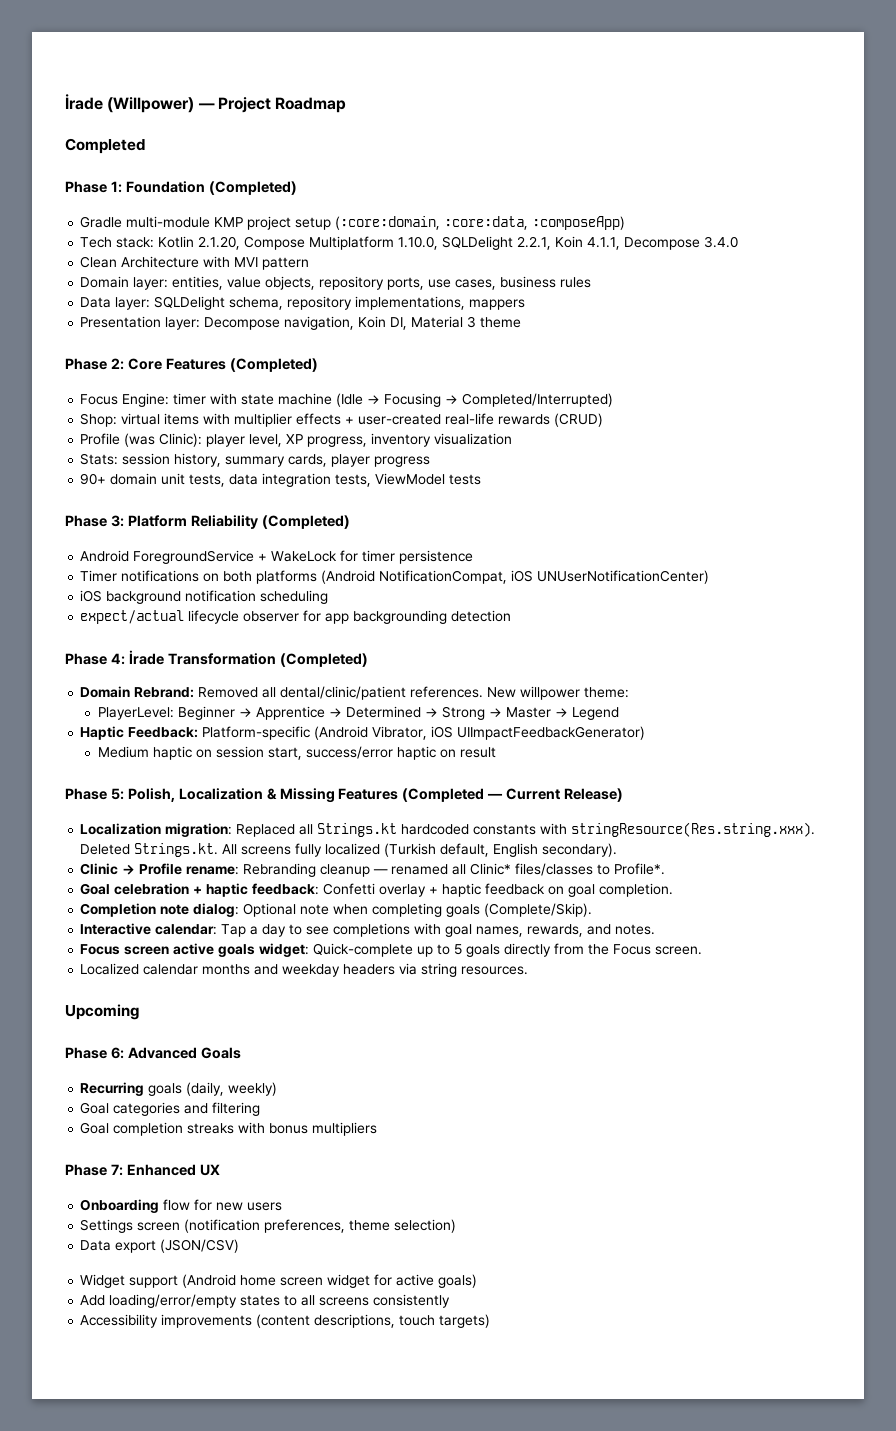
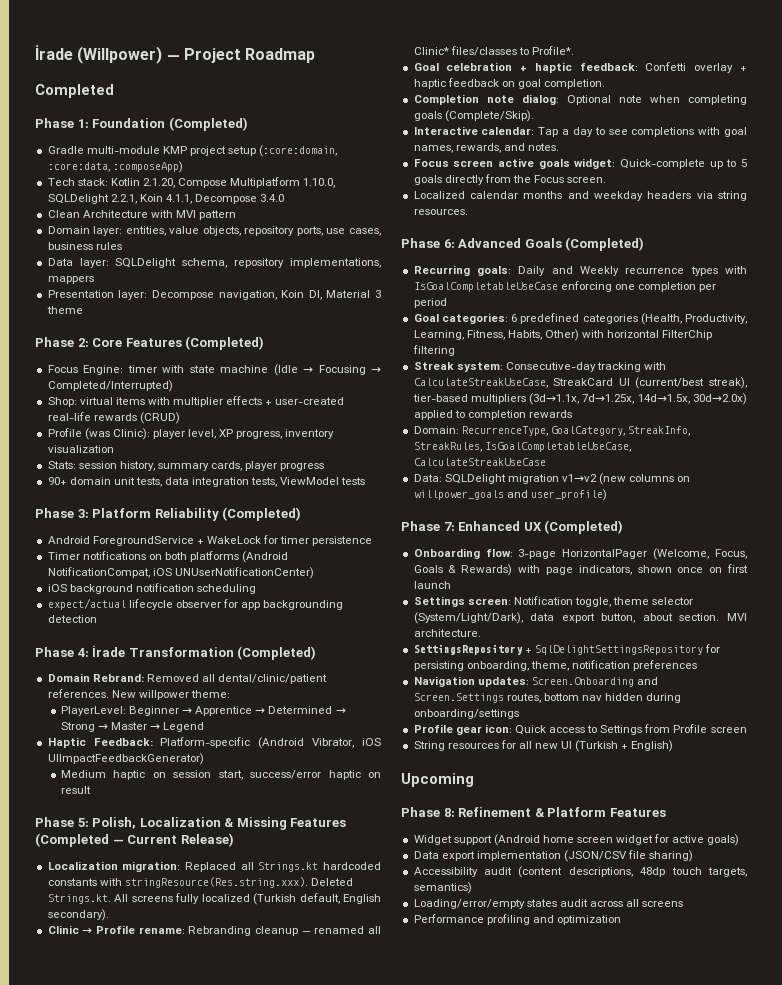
[65,1004,139,1020] // Upcoming -> (468, 212) none
(241, 1053) none -> [565,237,645,251] (Completed)
[148,1082,278,1096] [80,1102,261,1116] [80,1122,378,1136] goals (daily, weekly) // Goal categories and filtering // Goal completion streaks with bonus multipliers -> [476,266,747,276] [413,281,717,292] [413,298,447,308] [413,313,747,325] [413,329,713,341] [412,345,455,356] [413,362,667,372] [413,377,747,389] [412,393,747,405] [413,410,572,420] [413,426,690,436] [413,442,631,452] [413,458,546,466] [413,473,691,485] [413,489,607,501] goals: Daily and Weekly recurrence types with IsGoalCompletableUseCase enforcing one completion per period // Goal categories: 6 predefined categories (Health, Productivity, Learning, Fitness, Habits, Other) with horizontal FilterChip filtering // Streak system: Consecutive-day tracking with CalculateStreakUseCase, StreakCard UI (current/best streak), tier-based multipliers (3d→1.1x, 7d→1.25x, 14d→1.5x, 30d→2.0x) applied to completion rewards // Domain: RecurrenceType, GoalCategory, StreakInfo, StreakRules, IsGoalCompletableUseCase, CalculateStreakUseCase // Data: SQLDelight migration v1→v2 (new columns on willpower_goals and user_profile)
(220, 1170) none -> [544,520,624,534] (Completed)
[163,1199,283,1211] [80,1219,457,1233] [80,1239,240,1253] flow for new users // Settings screen (notification preferences, theme selection) // Data export (JSON/CSV) -> [485,548,747,560] [413,564,748,576] [413,581,451,589] [413,596,694,607] [413,612,747,624] [413,629,481,637] [413,644,720,655] [413,660,698,671] [413,676,658,687] [413,693,682,703] [413,709,519,719] [413,724,747,735] [413,740,674,752] [401,773,474,787] [401,807,666,817] flow: 3-page HorizontalPager (Welcome, Focus, Goals & Rewards) with page indicators, shown once on first launch // Settings screen: Notification toggle, theme selector (System/Light/Dark), data export button, about section. MVI architecture. // SettingsRepository + SqlDelightSettingsRepository for persisting onboarding, theme, notification preferences // Navigation updates: Screen.Onboarding and Screen.Settings routes, bottom nav hidden during onboarding/settings // Profile gear icon: Quick access to Settings from Profile screen // String resources for all new UI (Turkish + English) // Upcoming // Phase 8: Refinement & Platform Features
[80,1294,451,1308] [80,1314,491,1328] Add loading/error/empty states to all screens consistently // Accessibility improvements (content descriptions, touch targets) -> [413,850,694,862] [413,866,747,878] [413,882,472,894] [413,899,684,909] [413,914,621,925] Data export implementation (JSON/CSV file sharing) // Accessibility audit (content descriptions, 48dp touch targets, semantics) // Loading/error/empty states audit across all screens // Performance profiling and optimization

